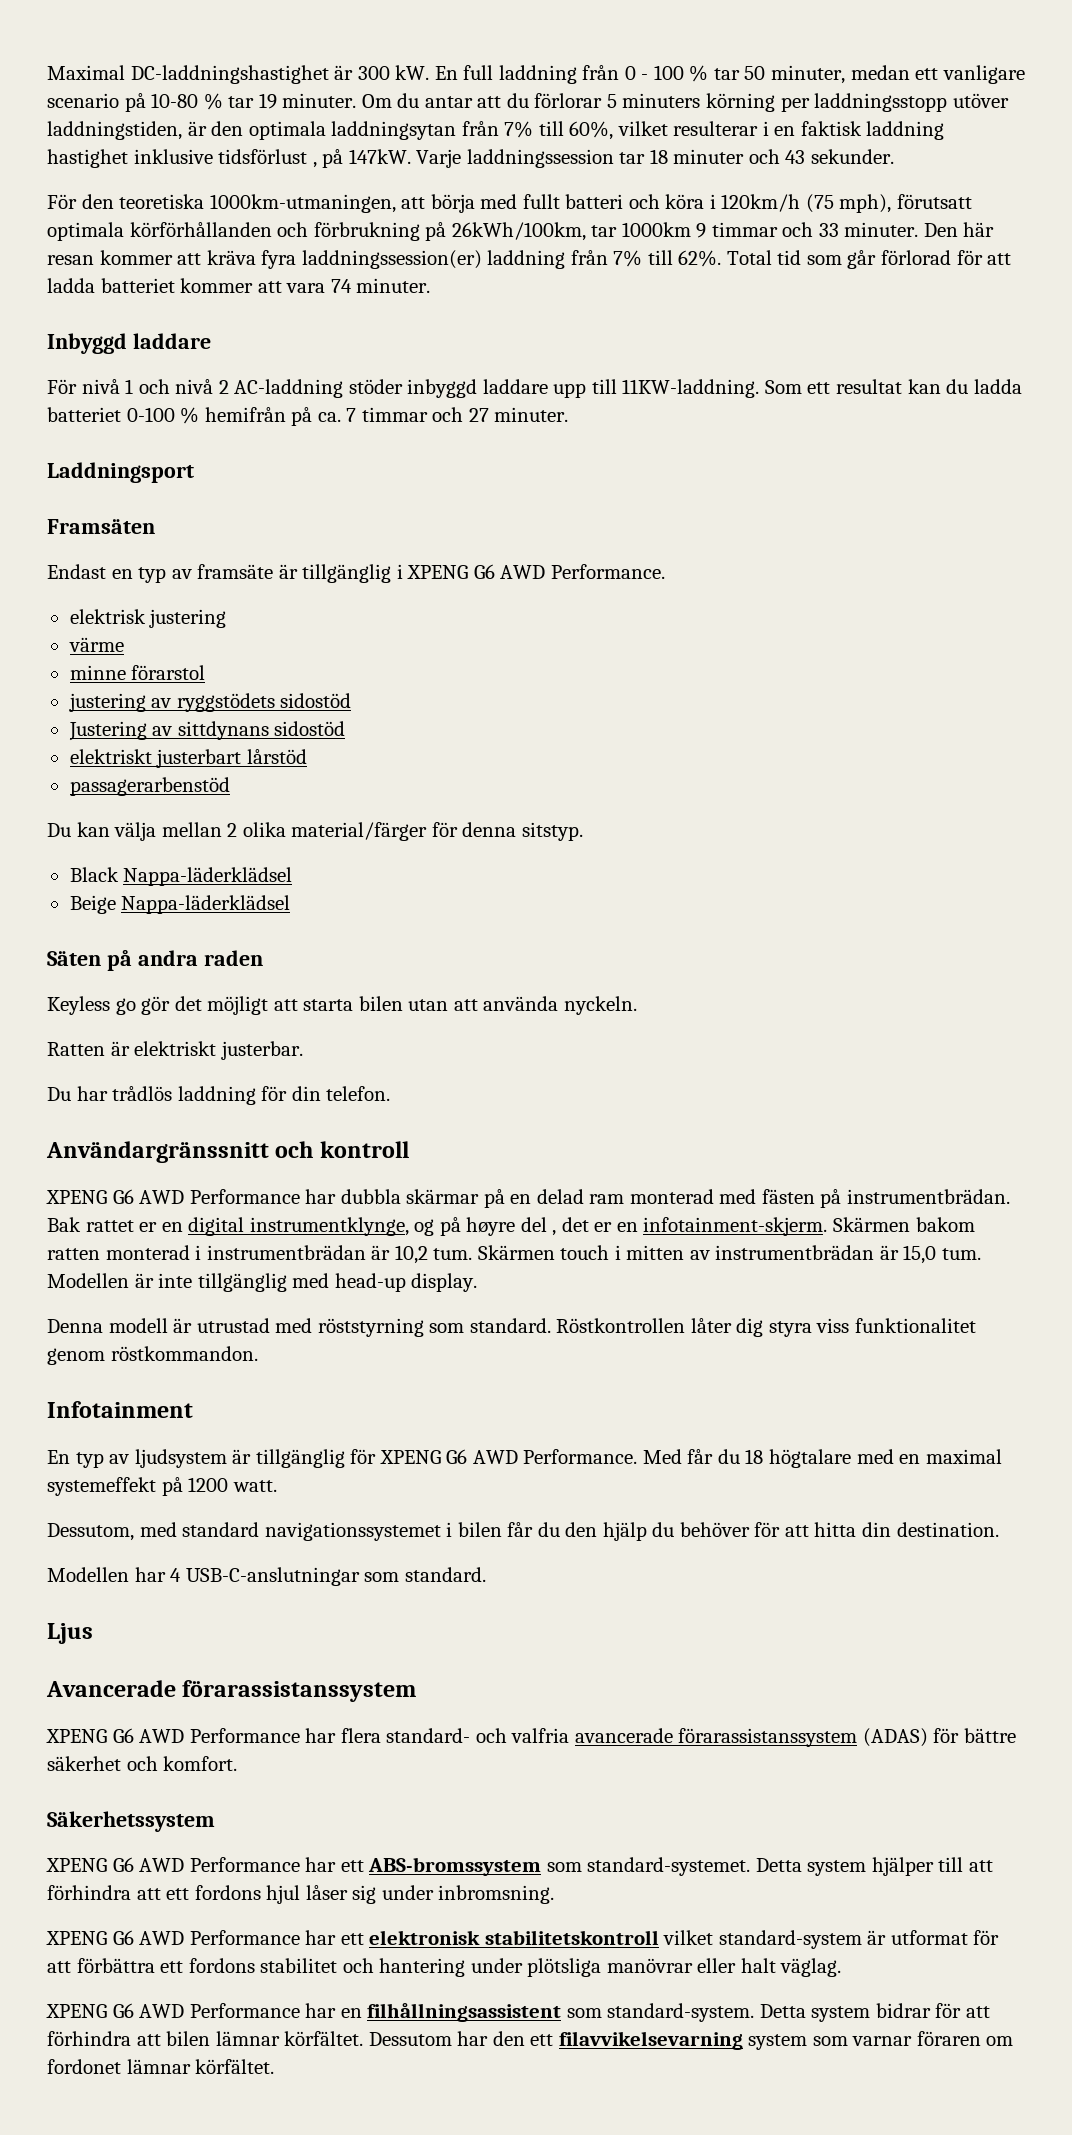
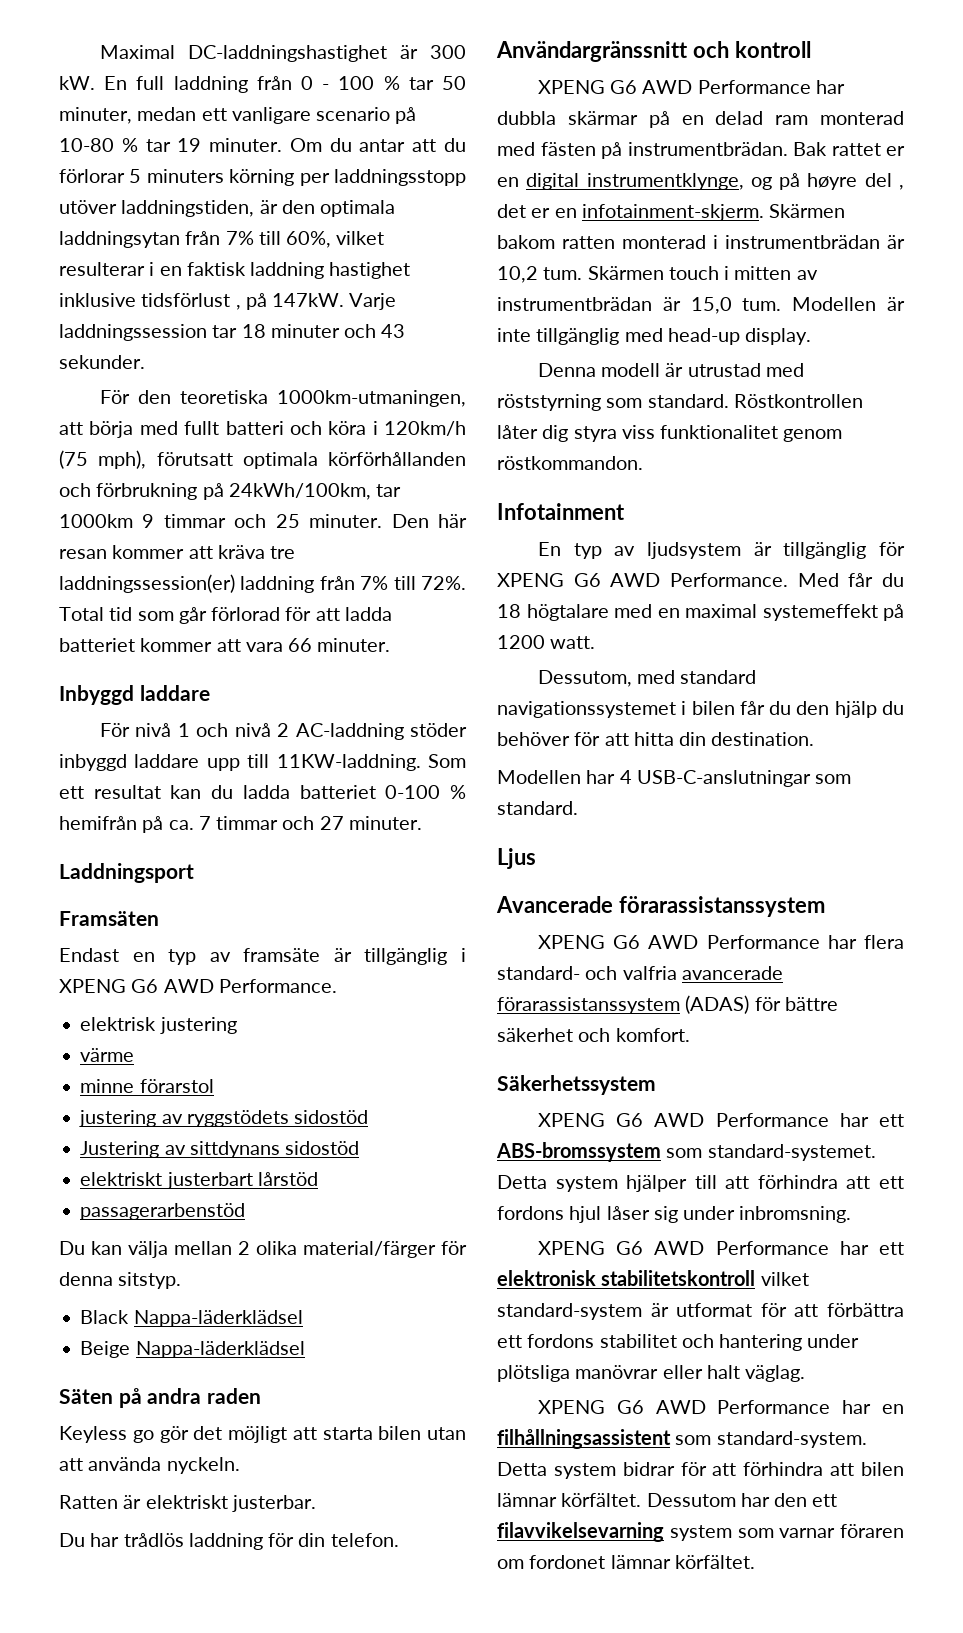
[451,222,586,241] 26kWh/100km, -> [228,483,371,500] 24kWh/100km,
[818,223,839,237] 33 -> [275,514,300,528] 25
[261,250,297,269] fyra -> [270,546,296,559] tre
[678,250,722,267] 62%. -> [420,576,466,590] 72%.
[330,279,352,293] 74 -> [288,638,313,652] 66

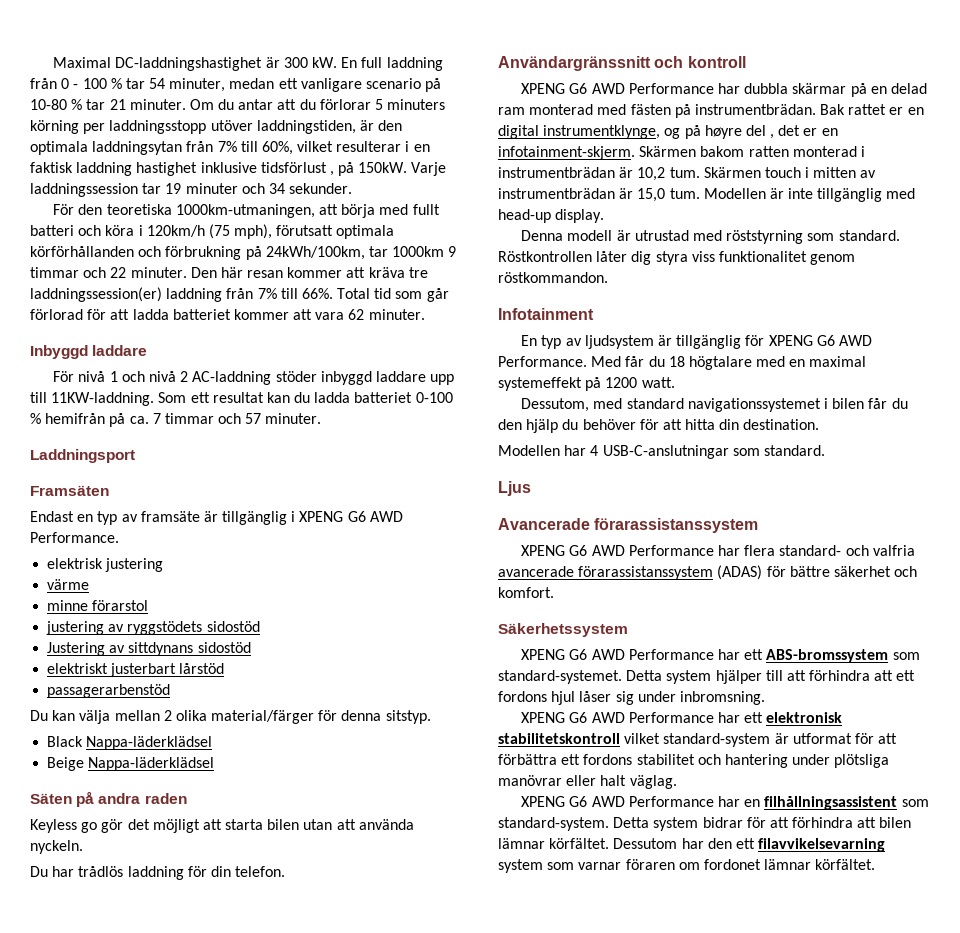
[441,76,466,90] 50 -> [149,78,166,89] 54
[177,138,202,152] 19 -> [109,99,126,110] 21
[272,293,345,307] 147kW. -> [358,162,408,173] 150kW.
[241,324,266,338] 18 -> [165,183,182,194] 19
[381,324,406,338] 43 -> [268,183,285,194] 34
[275,514,300,528] 25 -> [110,267,127,278] 22
[420,576,466,590] 72%. -> [301,288,333,299] 66%.
[288,638,313,652] 66 -> [348,309,365,320] 62
[319,816,344,830] 27 -> [245,413,262,424] 57
[59,1495,316,1512] // Ratten är elektriskt justerbar. -> (83, 847) none

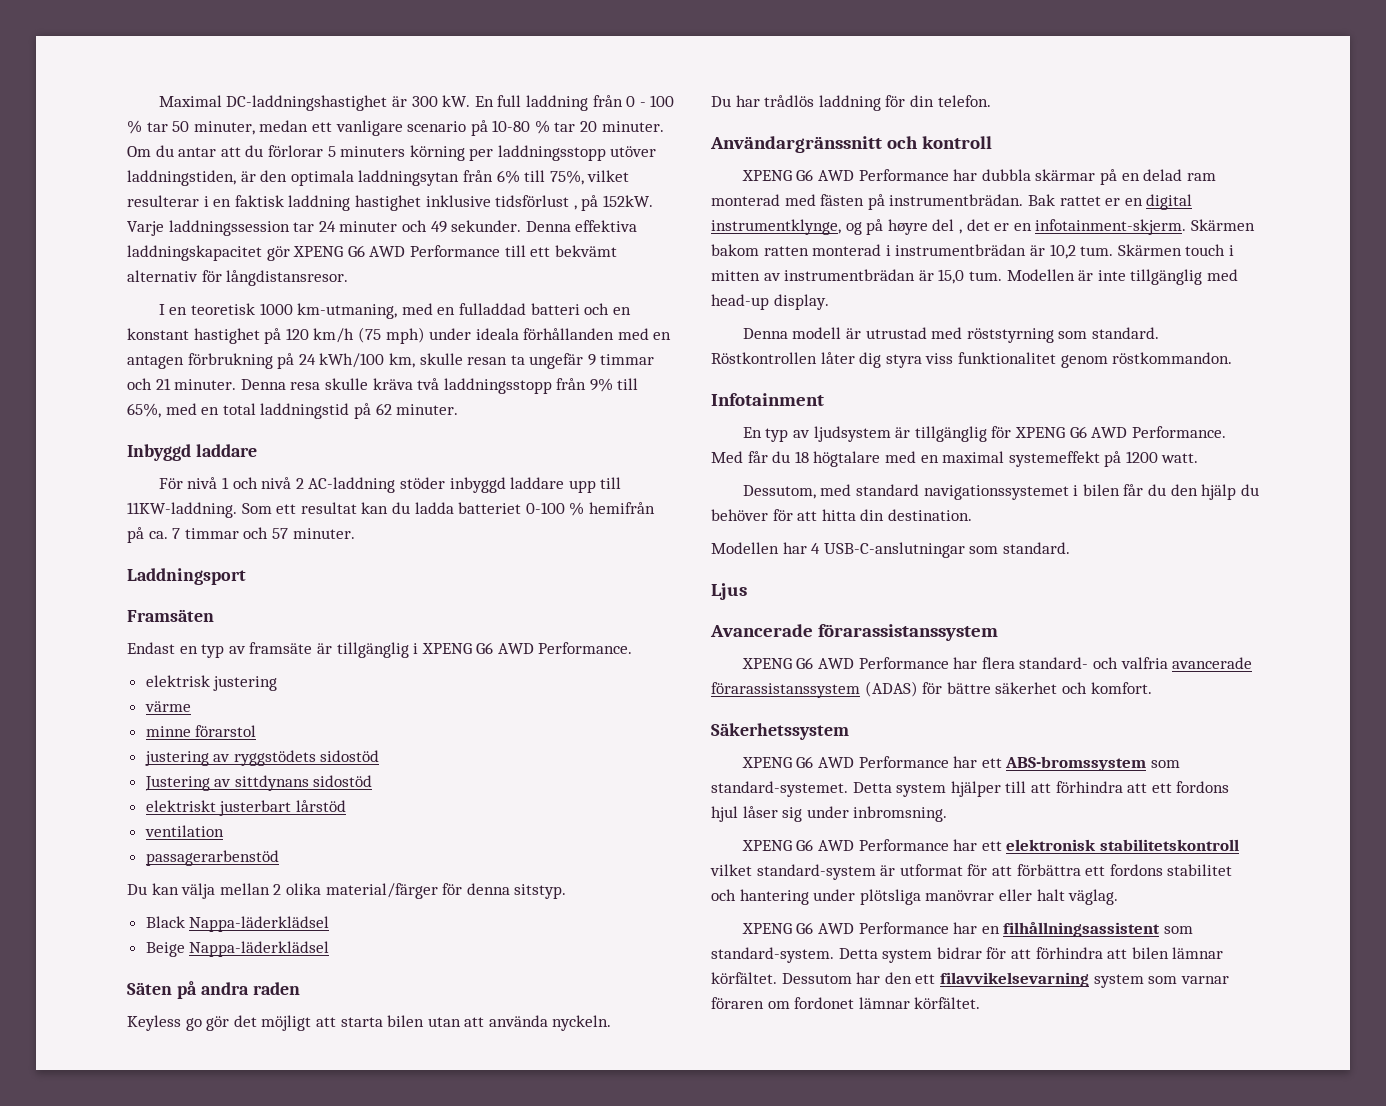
[149,78,166,89] 54 -> [172,121,190,132] 50
[109,99,126,110] 21 -> [580,121,598,132] 20
[217,141,293,155] 7% till 60%, -> [496,170,584,185] 6% till 75%,
[358,162,408,173] 150kW. -> [602,195,653,207] 152kW.
[165,183,182,194] 19 -> [318,221,336,232] 24
[268,183,285,194] 34 -> [430,221,447,233] 49
[53,204,440,218] [30,224,395,239] [30,246,457,260] [30,267,428,278] [30,287,449,302] [30,309,345,320] // För den teoretiska 1000km-utmaningen, att börja med fullt batteri och köra i 120km/h (75 mph), förutsatt optimala körförhållanden och förbrukning på 24kWh/100km, tar 1000km 9 timmar och 22 minuter. Den här resan kommer att kräva tre laddningssession(er) laddning från 7% till 66%. Total tid som går förlorad för att ladda batteriet kommer att vara -> [525,220,638,232] [127,245,617,261] [127,270,349,286] [158,303,631,319] [127,327,672,344] [127,353,655,369] [127,378,639,394] [127,403,371,419] Denna effektiva laddningskapacitet gör XPENG G6 AWD Performance till ett bekvämt alternativ för långdistansresor. // I en teoretisk 1000 km-utmaning, med en fulladdad batteri och en konstant hastighet på 120 km/h (75 mph) under ideala förhållanden med en antagen förbrukning på 24 kWh/100 km, skulle resan ta ungefär 9 timmar och 21 minuter. Denna resa skulle kräva två laddningsstopp från 9% till 65%, med en total laddningstid på
(225, 668) none -> [144,825,224,837] // ventilation

